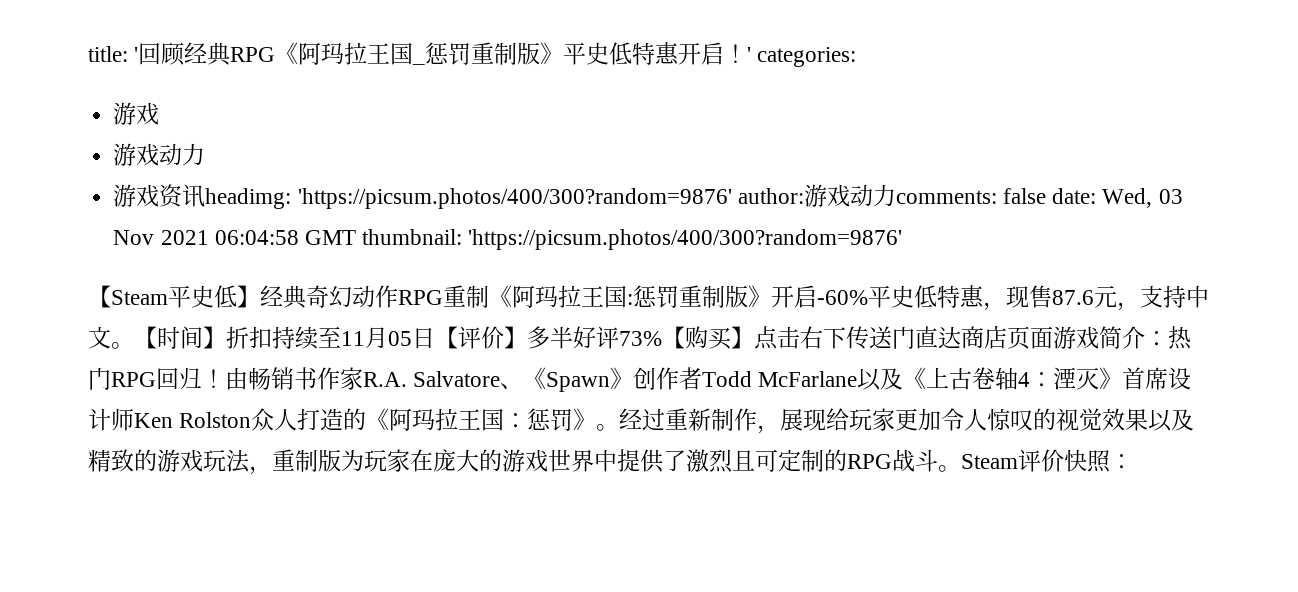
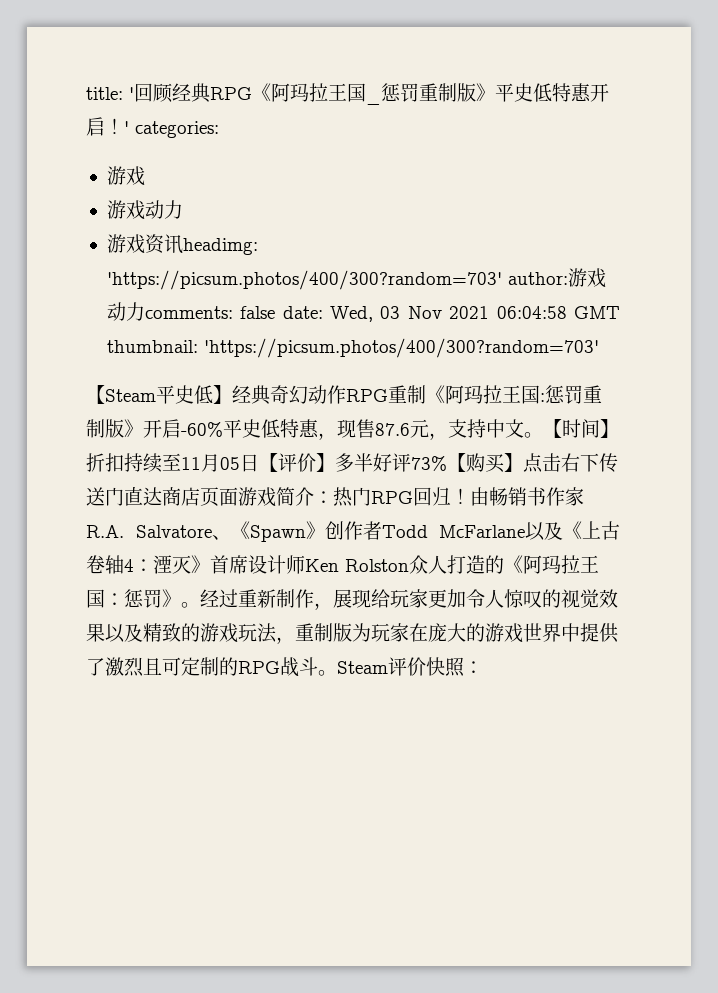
[297,188,732,209] 'https://picsum.photos/400/300?random=9876' -> [106,270,502,290] 'https://picsum.photos/400/300?random=703'
[468,229,903,250] 'https://picsum.photos/400/300?random=9876' -> [203,338,599,358] 'https://picsum.photos/400/300?random=703'

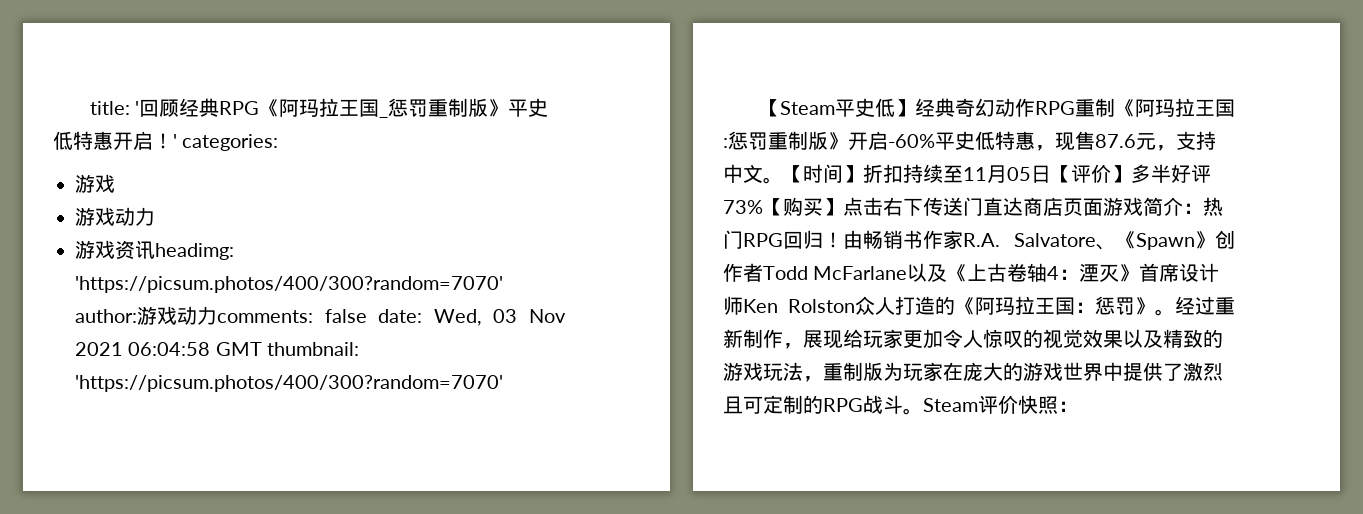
[106,270,502,290] 'https://picsum.photos/400/300?random=703' -> [75,276,503,293] 'https://picsum.photos/400/300?random=7070'
[203,338,599,358] 'https://picsum.photos/400/300?random=703' -> [75,375,503,392] 'https://picsum.photos/400/300?random=7070'

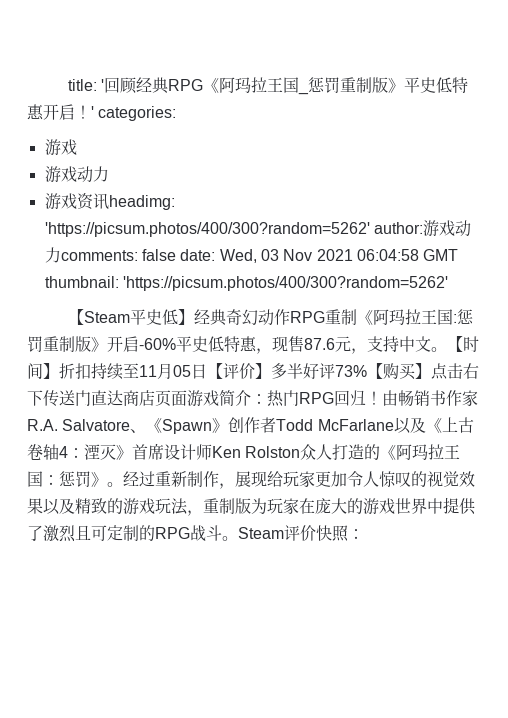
[75,276,503,293] 'https://picsum.photos/400/300?random=7070' -> [44,222,370,237] 'https://picsum.photos/400/300?random=5262'
[75,375,503,392] 'https://picsum.photos/400/300?random=7070' -> [122,276,448,291] 'https://picsum.photos/400/300?random=5262'

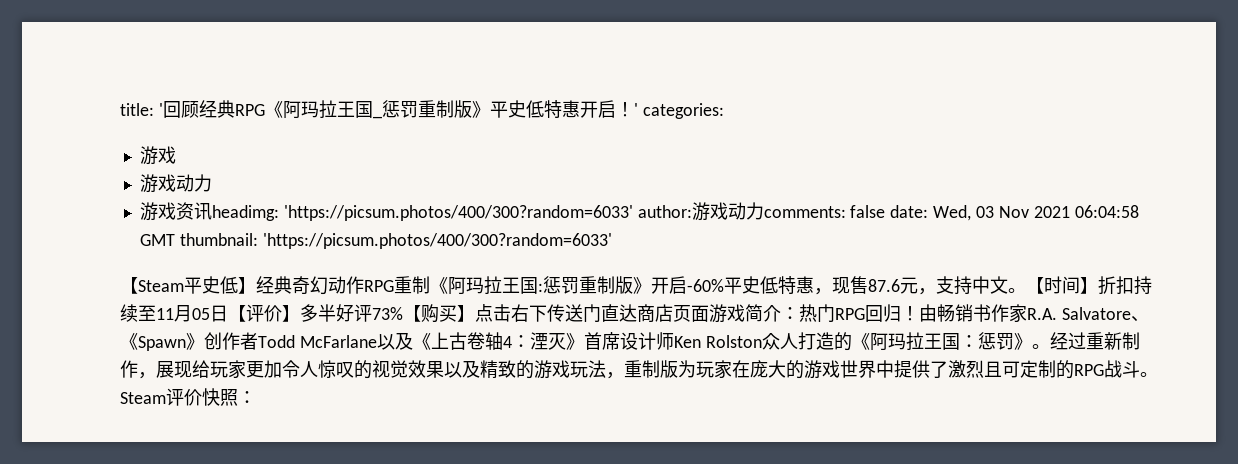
[44,222,370,237] 'https://picsum.photos/400/300?random=5262' -> [283,205,633,221] 'https://picsum.photos/400/300?random=6033'
[122,276,448,291] 'https://picsum.photos/400/300?random=5262' -> [262,233,612,249] 'https://picsum.photos/400/300?random=6033'

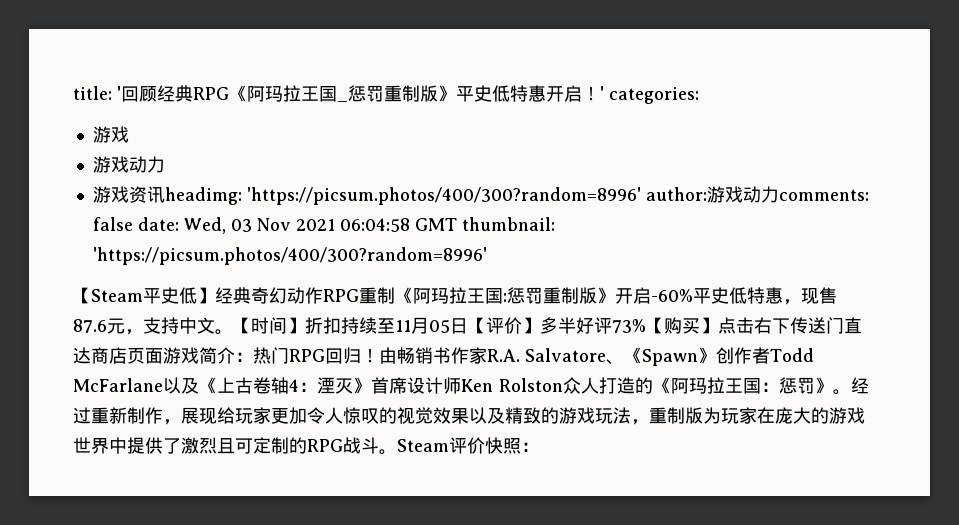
[283,205,633,221] 'https://picsum.photos/400/300?random=6033' -> [246,187,641,205] 'https://picsum.photos/400/300?random=8996'
[262,233,612,249] 'https://picsum.photos/400/300?random=6033' -> [92,247,487,265] 'https://picsum.photos/400/300?random=8996'

